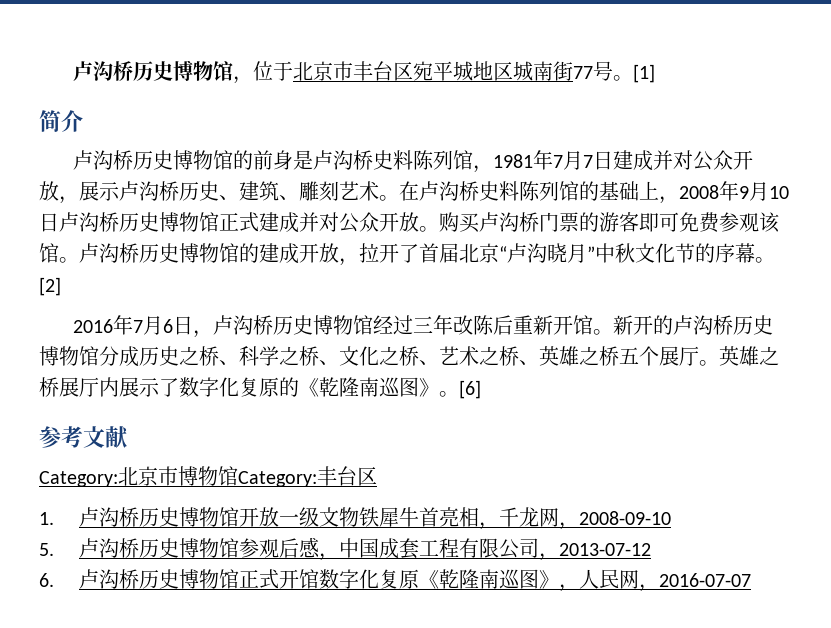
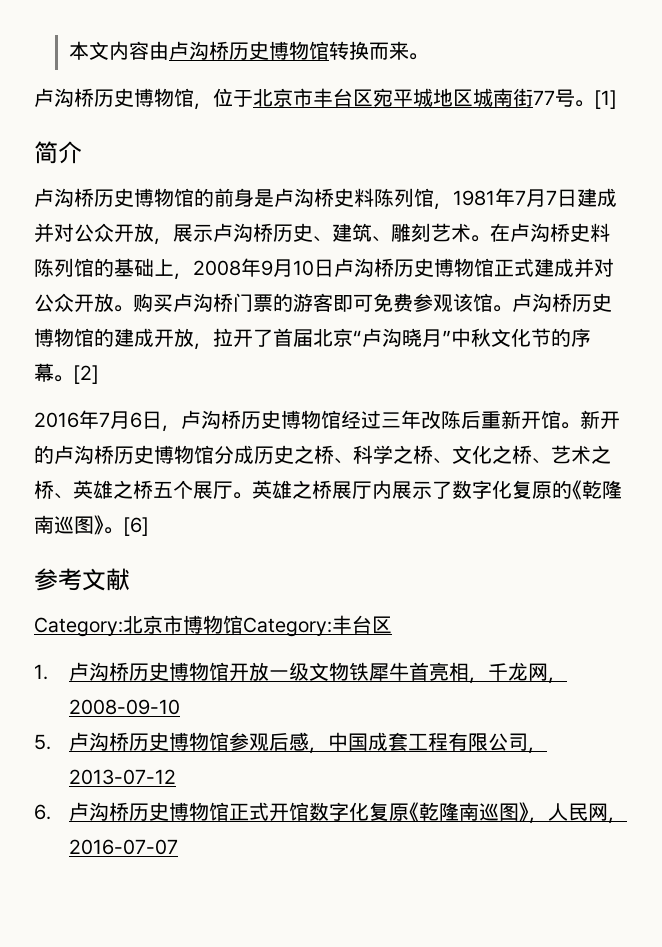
(73, 71) none -> [69,41,429,61] 本文内容由卢沟桥历史博物馆转换而来。 //

